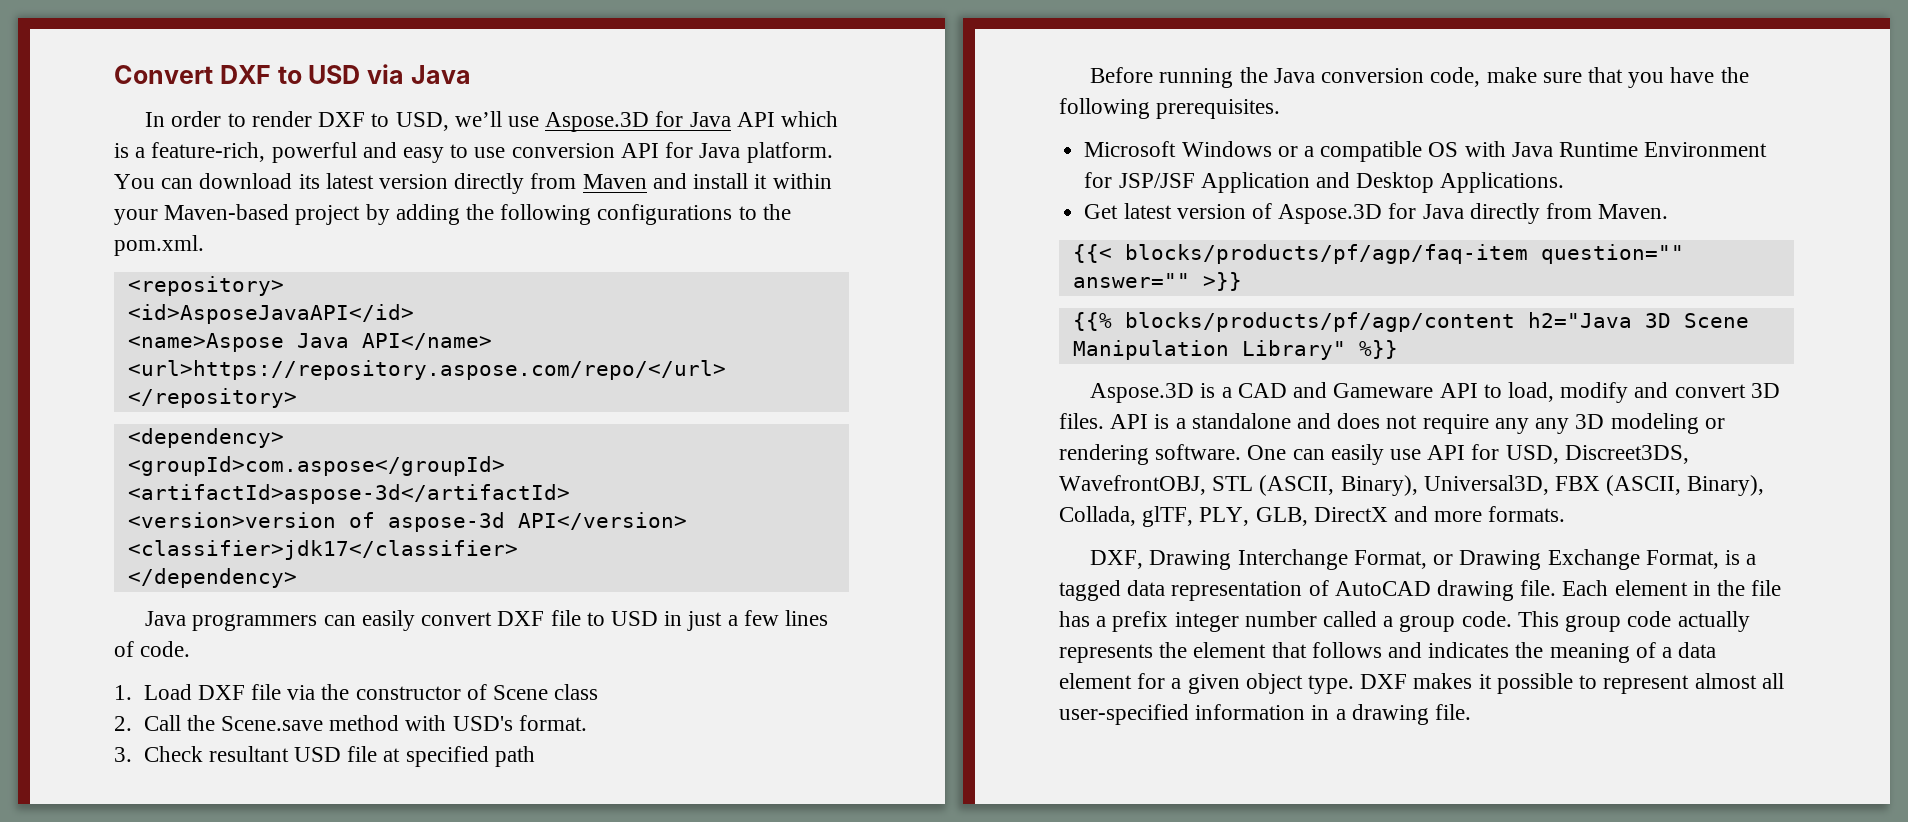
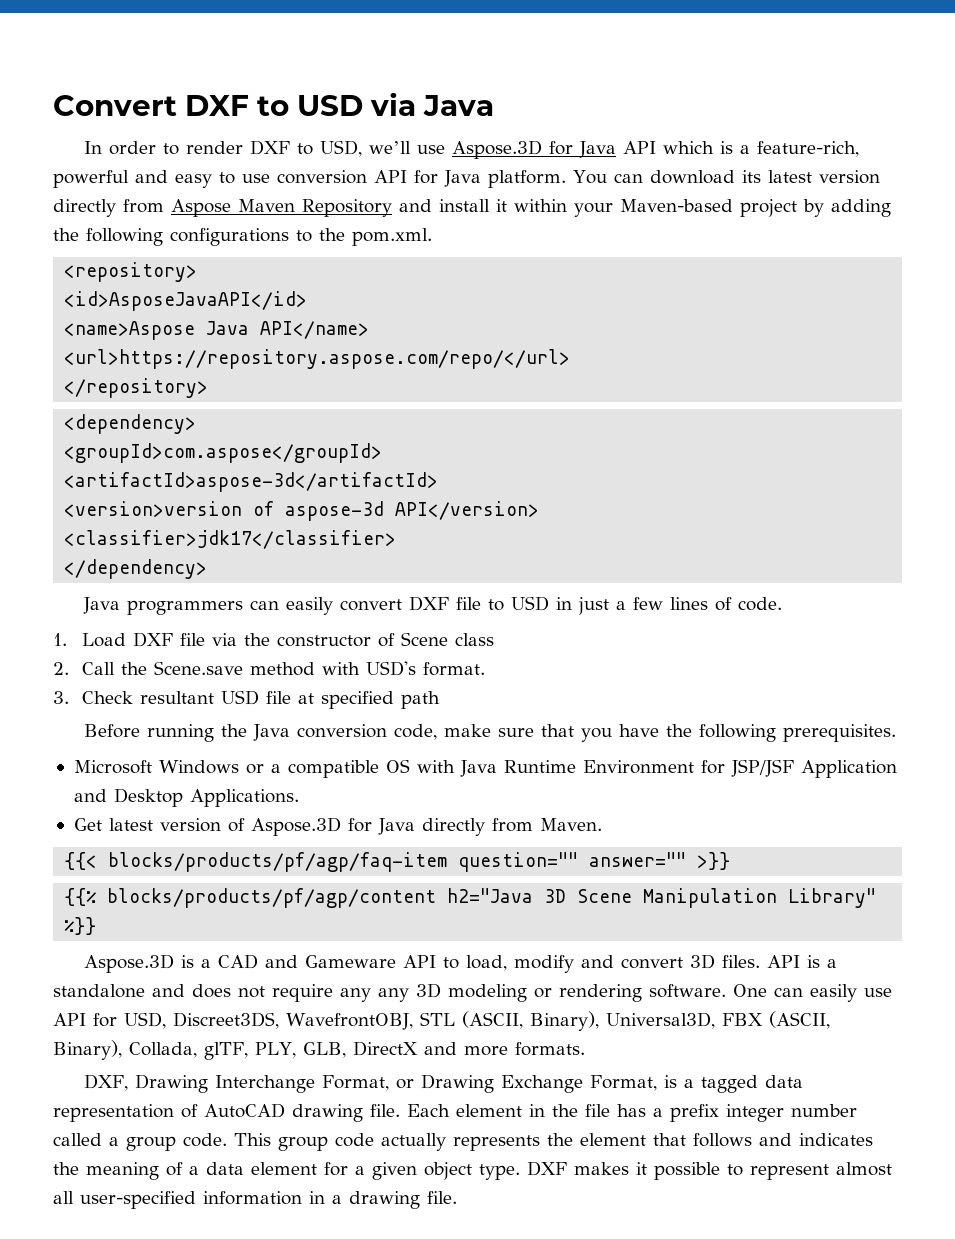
[582,174,647,189] Maven -> [171,199,392,217] Aspose Maven Repository

